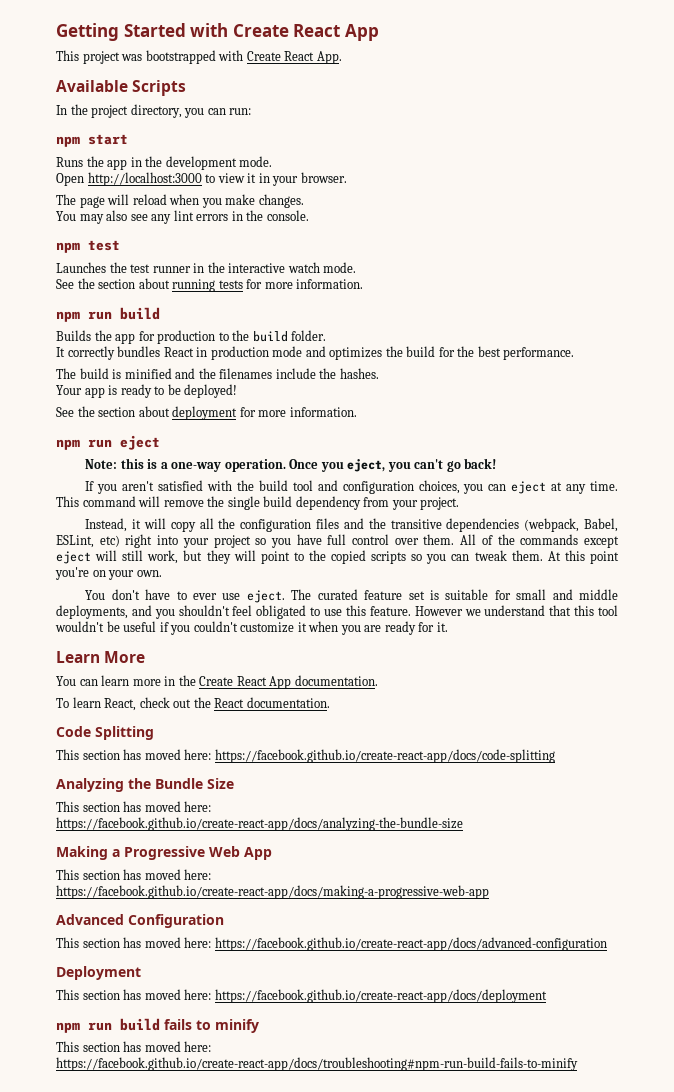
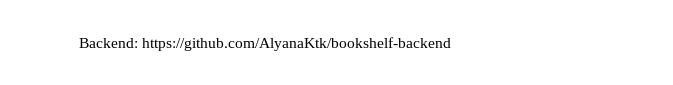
[56,23,379,41] [56,50,342,64] [56,80,187,96] [56,104,252,118] [56,134,128,147] [56,156,273,170] [56,172,347,186] [56,194,304,208] [56,210,309,224] [56,240,120,253] [56,262,357,273] [56,278,364,292] [56,307,160,322] [56,330,327,344] [56,346,575,360] [56,368,379,379] [56,384,238,398] [56,406,357,420] [56,435,160,450] [85,458,497,472] [85,480,618,494] [56,496,460,510] [85,518,618,532] [56,534,619,548] [56,550,619,564] [55,567,162,580] [85,589,618,603] [56,605,619,619] [55,621,448,635] [56,651,146,663] [56,675,378,689] [56,697,330,711] [56,726,154,740] [56,749,555,763] [56,778,234,792] [56,801,212,812] [56,817,463,831] [56,846,272,860] [56,869,212,880] [56,885,489,899] [56,914,224,928] [56,937,607,951] [56,966,141,980] [56,989,547,1003] [56,1018,259,1033] [56,1041,212,1052] [56,1057,578,1071] Getting Started with Create React App // This project was bootstrapped with Create React App. // Available Scripts // In the project directory, you can run: // npm start // Runs the app in the development mode. // Open http://localhost:3000 to view it in your browser. // The page will reload when you make changes. // You may also see any lint errors in the console. // npm test // Launches the test runner in the interactive watch mode. // See the section about running tests for more information. // npm run build // Builds the app for production to the build folder. // It correctly bundles React in production mode and optimizes the build for the best performance. // The build is minified and the filenames include the hashes. // Your app is ready to be deployed! // See the section about deployment for more information. // npm run eject // Note: this is a one-way operation. Once you eject, you can't go back! // If you aren't satisfied with the build tool and configuration choices, you can eject at any time. This command will remove the single build dependency from your project. // Instead, it will copy all the configuration files and the transitive dependencies (webpack, Babel, ESLint, etc) right into your project so you have full control over them. All of the commands except eject will still work, but they will point to the copied scripts so you can tweak them. At this point you're on your own. // You don't have to ever use eject. The curated feature set is suitable for small and middle deployments, and you shouldn't feel obligated to use this feature. However we understand that this tool wouldn't be useful if you couldn't customize it when you are ready for it. // Learn More // You can learn more in the Create React App documentation. // To learn React, check out the React documentation. // Code Splitting // This section has moved here: https://facebook.github.io/create-react-app/docs/code-splitting // Analyzing the Bundle Size // This section has moved here: https://facebook.github.io/create-react-app/docs/analyzing-the-bundle-size // Making a Progressive Web App // This section has moved here: https://facebook.github.io/create-react-app/docs/making-a-progressive-web-app // Advanced Configuration // This section has moved here: https://facebook.github.io/create-react-app/docs/advanced-configuration // Deployment // This section has moved here: https://facebook.github.io/create-react-app/docs/deployment // npm run build fails to minify // This section has moved here: https://facebook.github.io/create-react-app/docs/troubleshooting#npm-run-build-fails-to-minify -> [79,37,452,51] Backend: https://github.com/AlyanaKtk/bookshelf-backend

